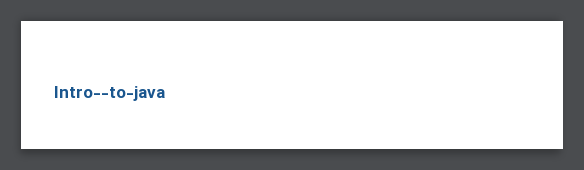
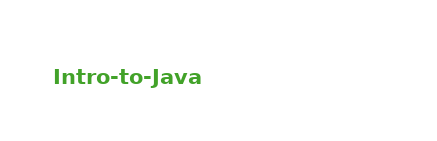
[54,86,165,101] Intro--to-java -> [53,69,202,88] Intro-to-Java

